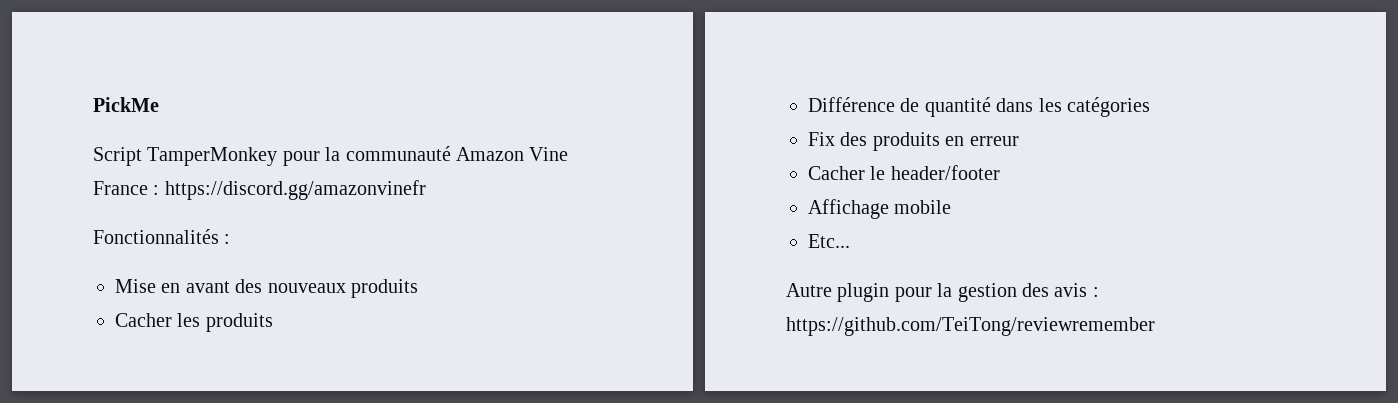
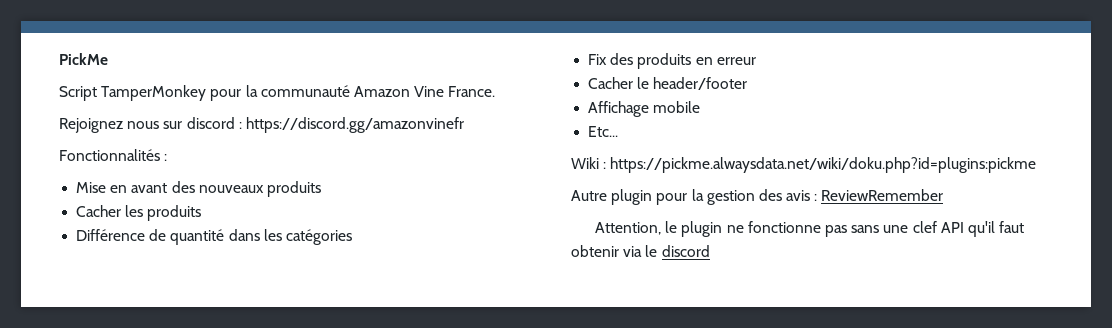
[93,181,148,195] France -> [448,86,496,97] [59,117,235,133] France. // Rejoignez nous sur discord
(850, 241) none -> [571,157,1037,173] // Wiki : https://pickme.alwaysdata.net/wiki/doku.php?id=plugins:pickme
[786,317,1155,336] https://github.com/TeiTong/reviewremember -> [821,189,944,201] [595,221,1025,237] [571,245,710,257] ReviewRemember // Attention, le plugin ne fonctionne pas sans une clef API qu'il faut obtenir via le discord

